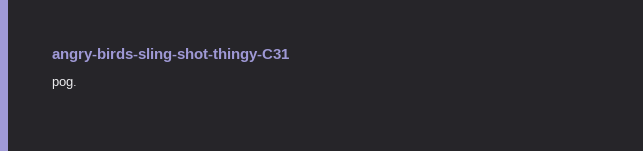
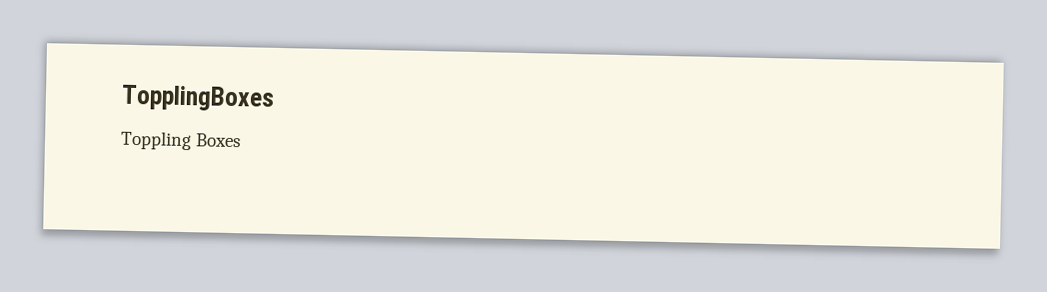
[52,48,289,62] [52,79,77,89] angry-birds-sling-shot-thingy-C31 // pog. -> [121,84,275,112] [120,130,242,151] TopplingBoxes // Toppling Boxes

